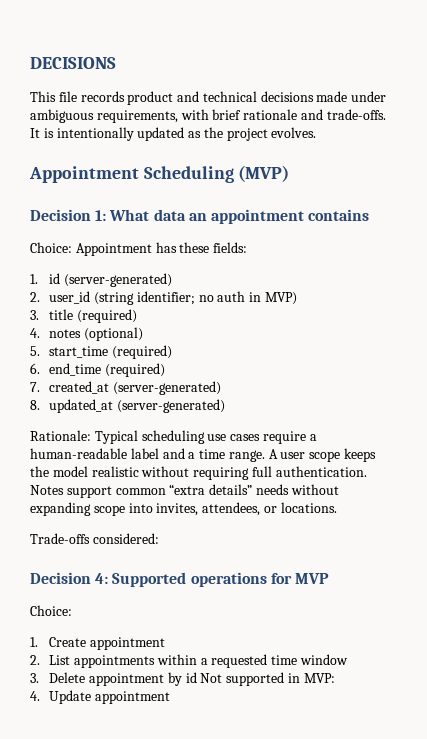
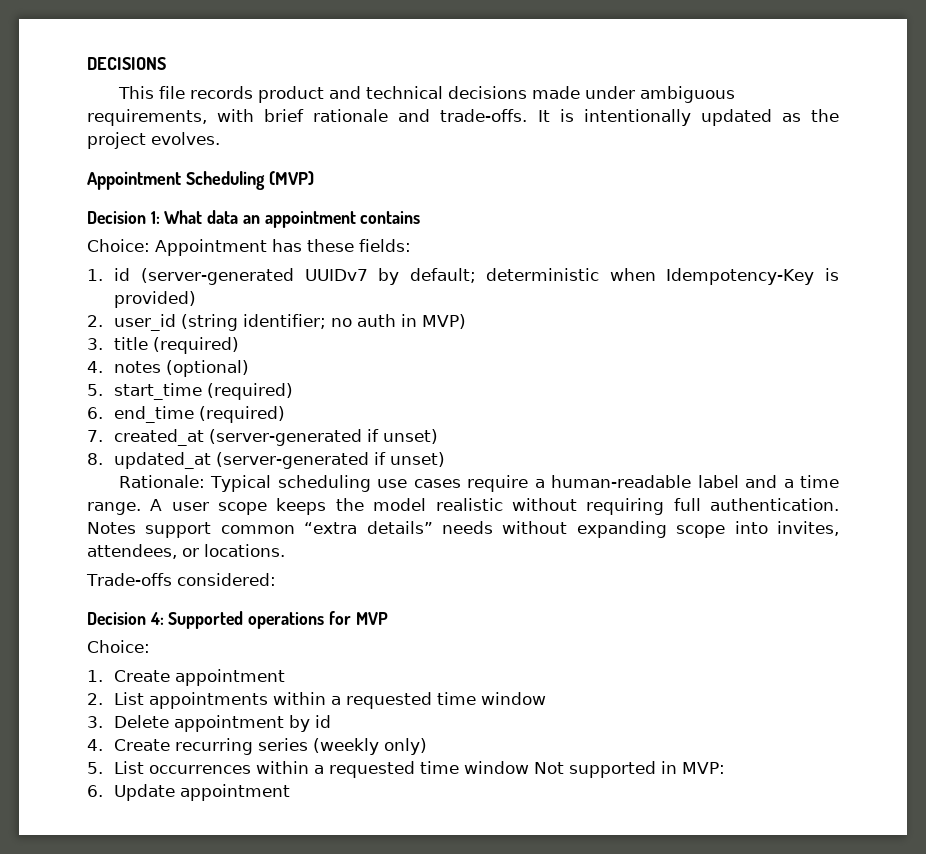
[64,273,173,287] (server-generated) -> [141,268,840,285] [114,291,197,308] (server-generated UUIDv7 by default; deterministic when Idempotency-Key is provided)
[113,381,222,395] (server-generated) -> [209,429,439,446] (server-generated if unset)
[117,399,226,413] (server-generated) -> [216,452,446,469] (server-generated if unset)
(197, 677) none -> [87,738,428,755] [87,761,530,778] // 4. Create recurring series (weekly only) // 5. List occurrences within a requested time window
[30,691,40,701] 4. -> [87,785,103,797] 6.

